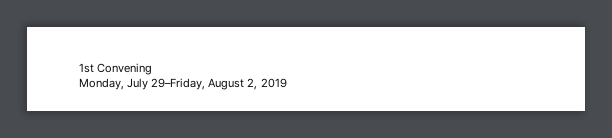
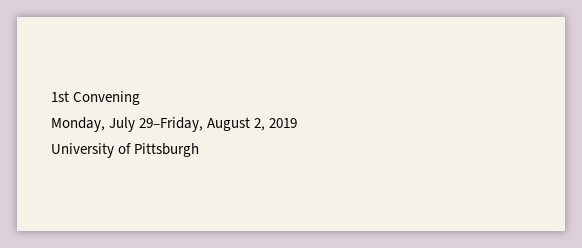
(287, 83) none -> [51,143,200,158] // University of Pittsburgh

